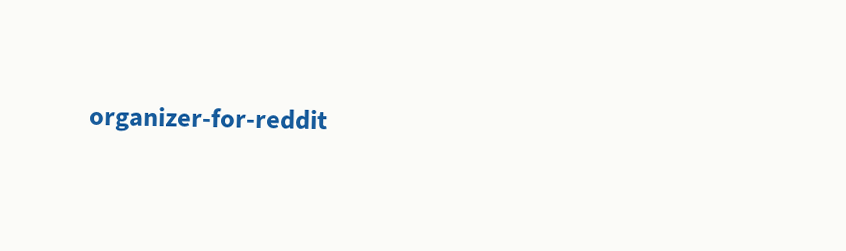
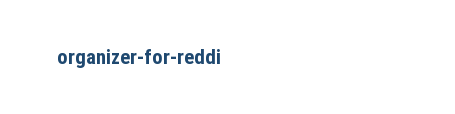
[88,105,328,136] organizer-for-reddit -> [57,49,221,68] organizer-for-reddi

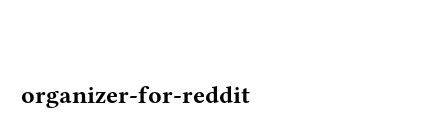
[57,49,221,68] organizer-for-reddi -> [21,86,250,108] organizer-for-reddit

